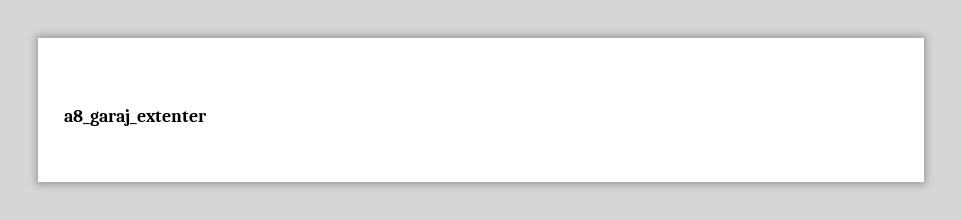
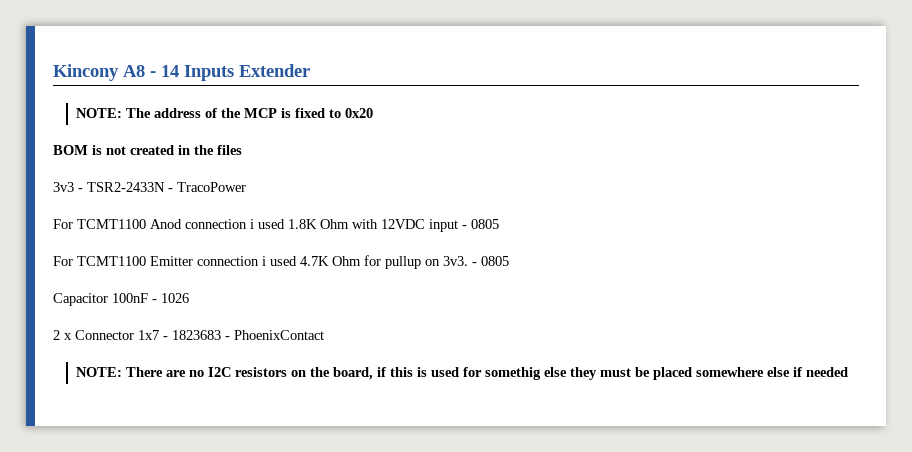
[64,109,207,126] a8_garaj_extenter -> [53,64,310,81] [75,108,373,118] [53,145,242,155] [53,182,246,192] [53,219,499,232] [53,255,509,269] [53,293,189,306] [53,330,324,340] [75,367,848,380] Kincony A8 - 14 Inputs Extender // NOTE: The address of the MCP is fixed to 0x20 // BOM is not created in the files // 3v3 - TSR2-2433N - TracoPower // For TCMT1100 Anod connection i used 1.8K Ohm with 12VDC input - 0805 // For TCMT1100 Emitter connection i used 4.7K Ohm for pullup on 3v3. - 0805 // Capacitor 100nF - 1026 // 2 x Connector 1x7 - 1823683 - PhoenixContact // NOTE: There are no I2C resistors on the board, if this is used for somethig else they must be placed somewhere else if needed

